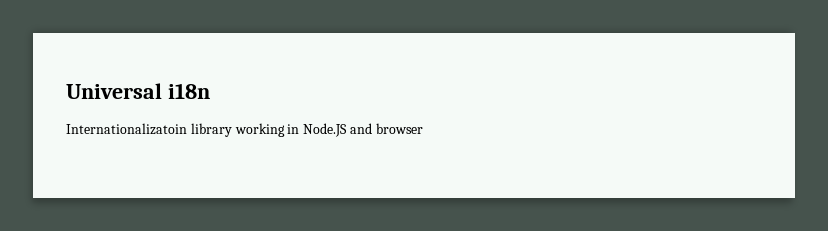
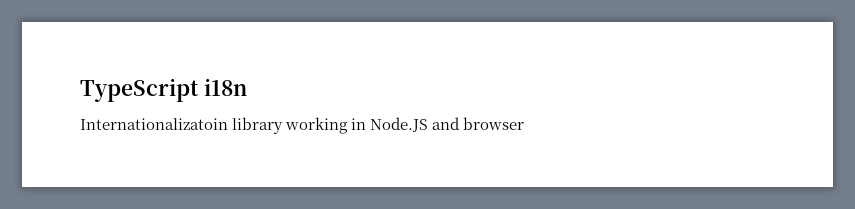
[66,83,162,99] Universal -> [80,78,199,102] TypeScript

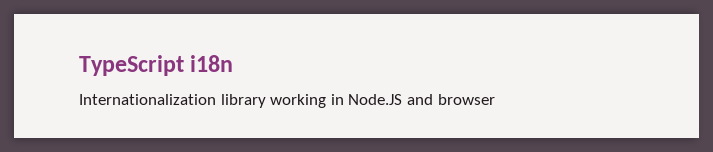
[80,118,228,130] Internationalizatoin -> [79,94,216,105] Internationalization

